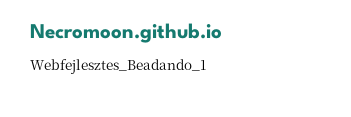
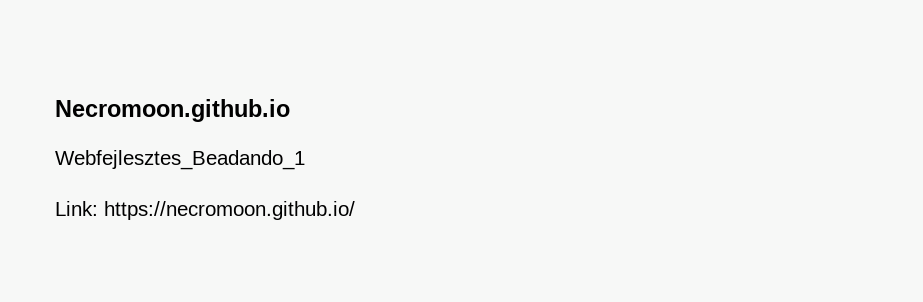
(206, 66) none -> [55,201,355,220] // Link: https://necromoon.github.io/

